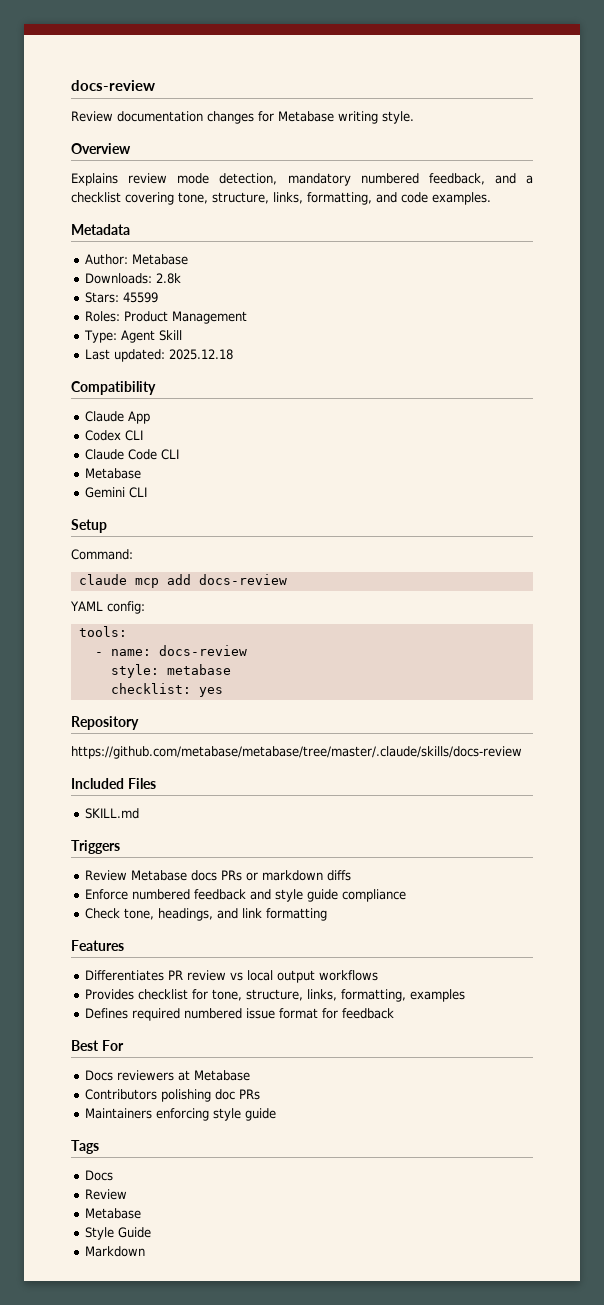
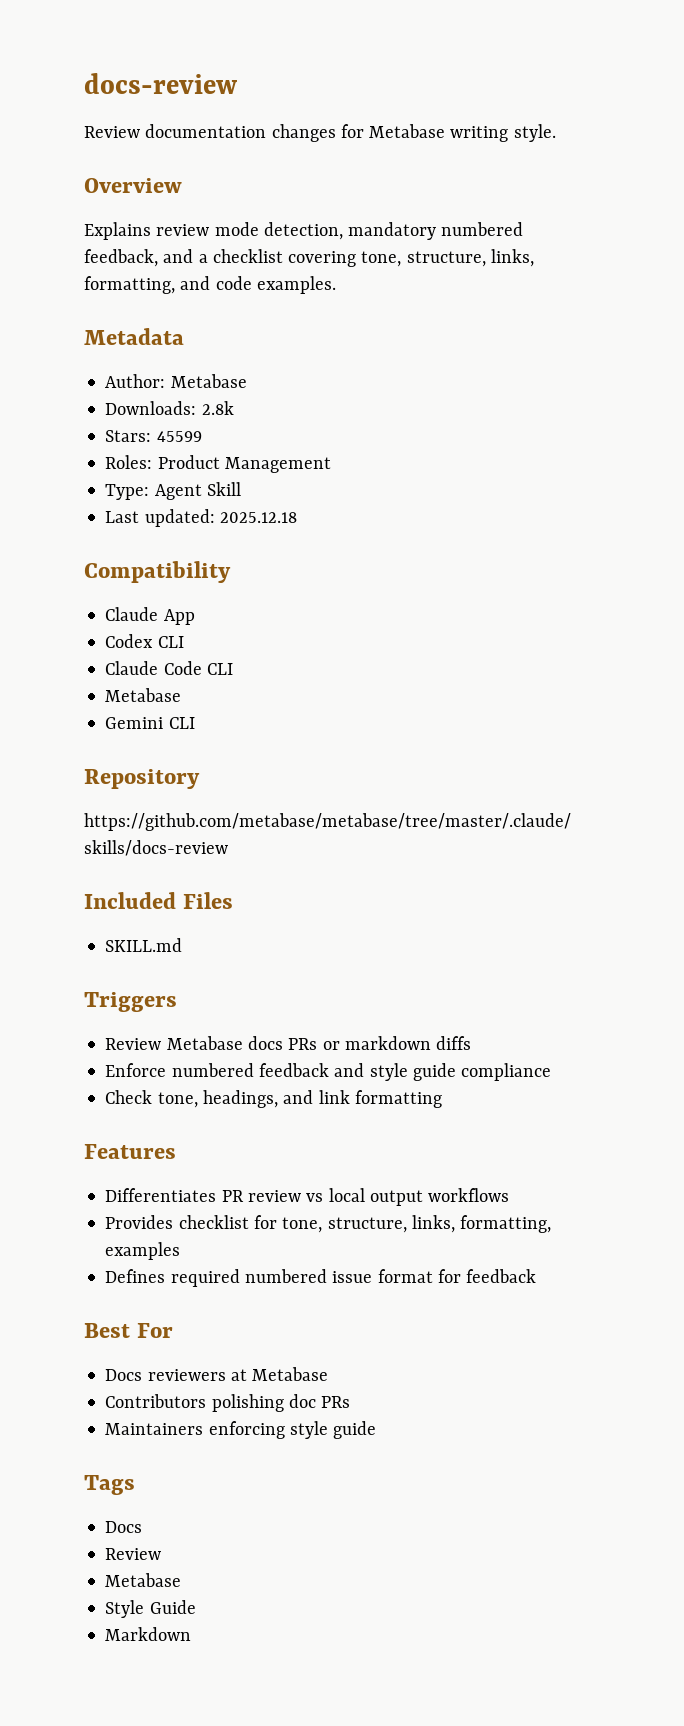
[71,519,107,533] [71,549,133,560] [78,574,287,588] [70,601,145,614] [78,626,127,637] [94,645,247,656] [110,664,231,678] [110,683,223,697] // Setup // Command: // claude mcp add docs-review // YAML config: // tools: // - name: docs-review // style: metabase // checklist: yes -> (195, 723) none

